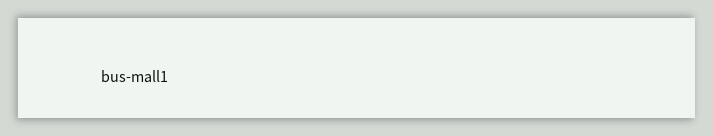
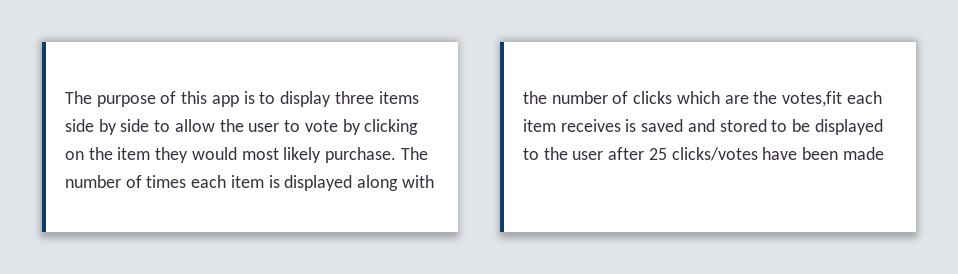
[101,70,168,83] bus-mall1 -> [65,91,419,107] [65,119,419,135] [65,147,428,163] [65,175,434,191] [523,91,882,107] [523,119,883,135] [523,147,884,161] The purpose of this app is to display three items side by side to allow the user to vote by clicking on the item they would most likely purchase. The number of times each item is displayed along with the number of clicks which are the votes,fit each item receives is saved and stored to be displayed to the user after 25 clicks/votes have been made

